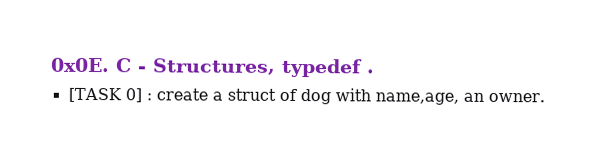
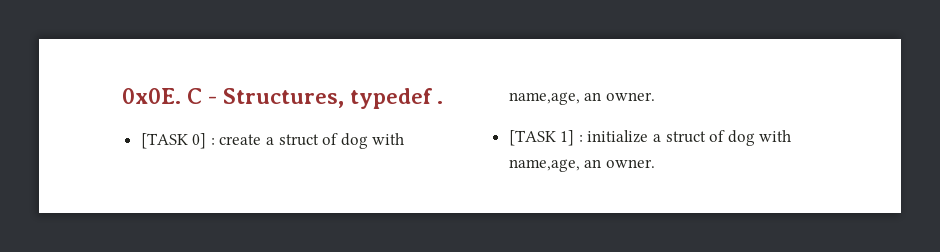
(545, 97) none -> [508,130,792,146] [508,159,655,172] // [TASK 1] : initialize a struct of dog with name,age, an owner.

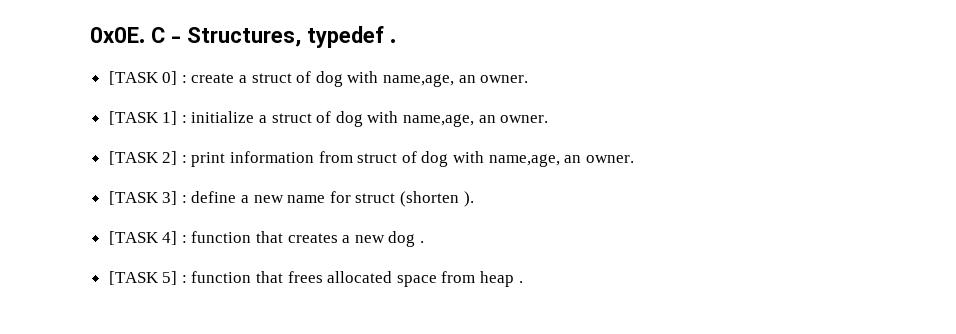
(655, 163) none -> [108,151,634,167] [108,191,474,207] [108,231,425,247] [108,271,523,287] // [TASK 2] : print information from struct of dog with name,age, an owner. // [TASK 3] : define a new name for struct (shorten ). // [TASK 4] : function that creates a new dog . // [TASK 5] : function that frees allocated space from heap .

